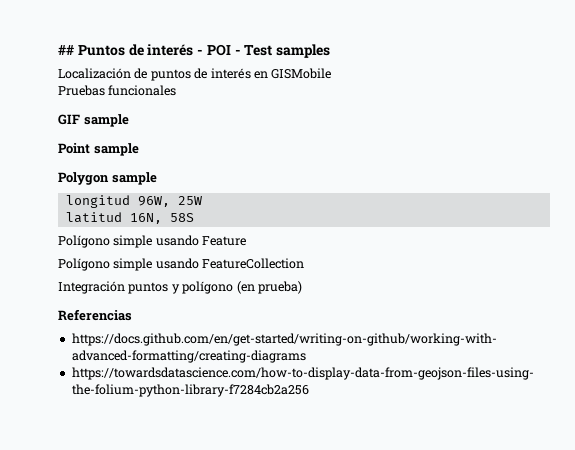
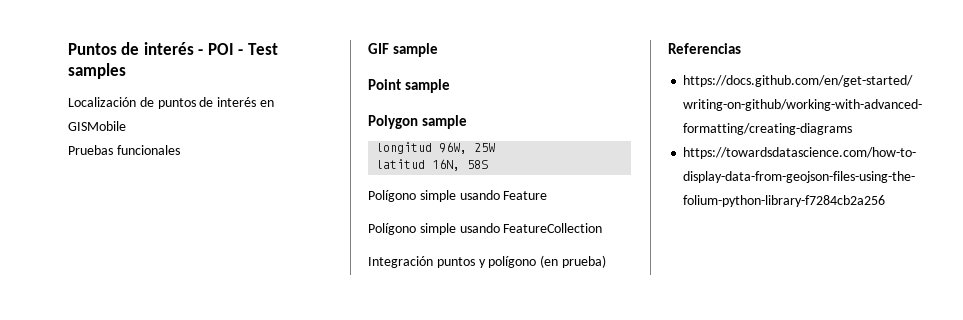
[58,45,74,55] ## -> (68, 49) none

